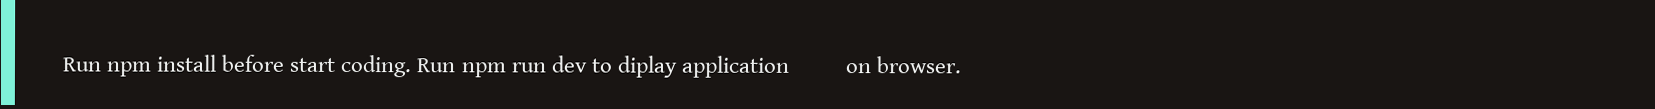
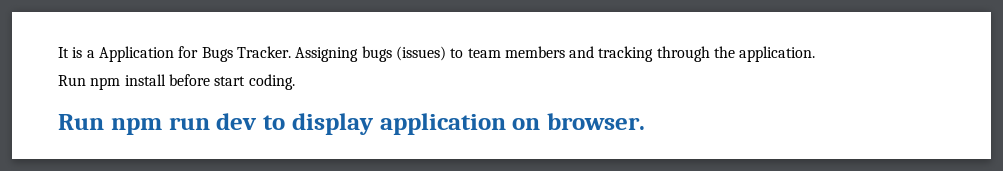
(62, 64) none -> [58,46,816,62] It is a Application for Bugs Tracker. Assigning bugs (issues) to team members and tracking through the application. //
(412, 66) none -> (295, 82) //
[616,55,677,78] diplay -> [291,113,374,135] display

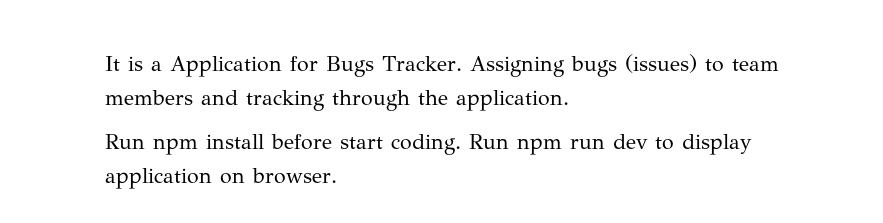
(295, 82) // -> (461, 144) none

